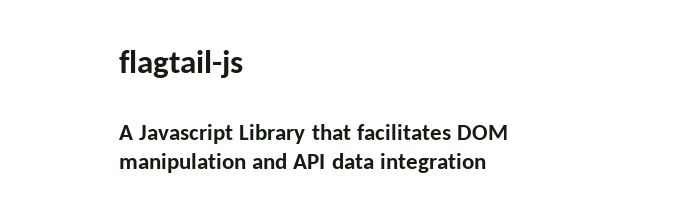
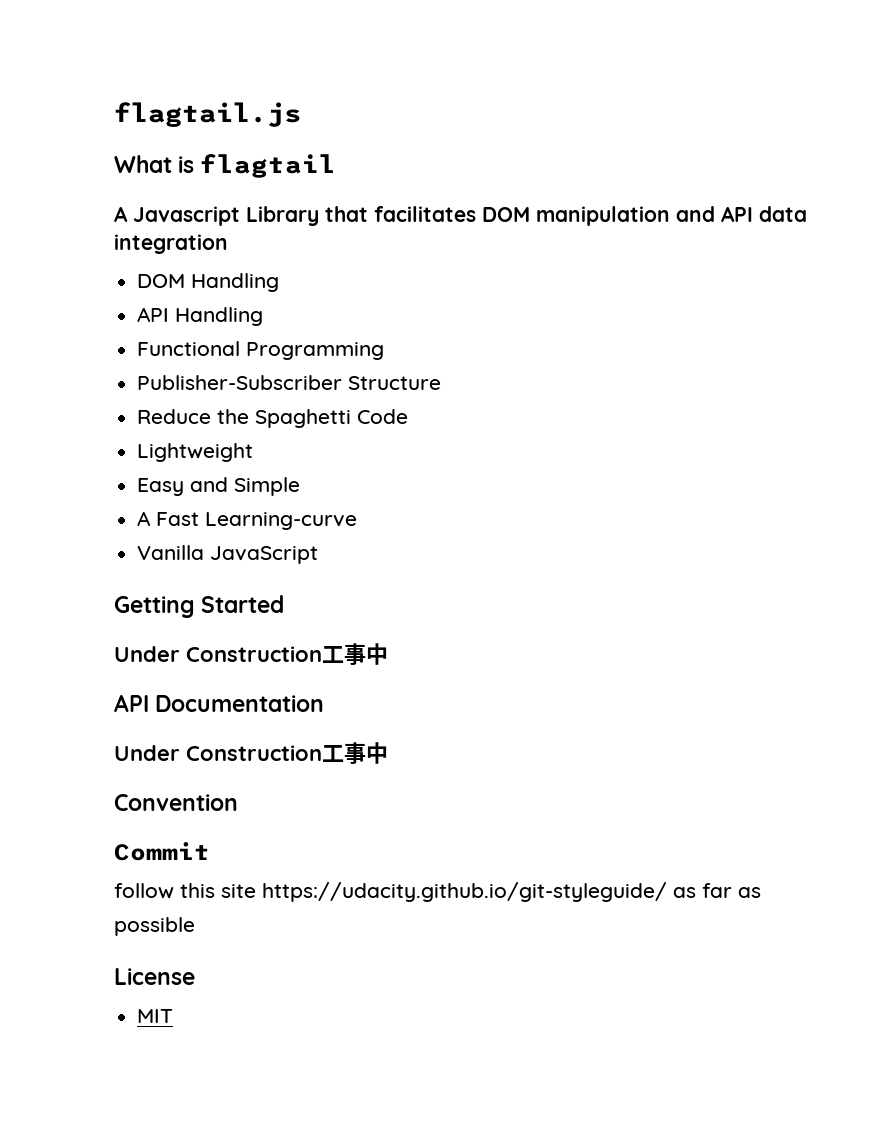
[119,50,243,78] flagtail-js -> [114,102,301,127] [114,154,337,178] flagtail.js // What is flagtail
(486, 163) none -> [137,273,280,292] [137,307,264,326] [137,341,385,360] [137,375,442,390] [137,409,409,428] [137,443,254,462] [137,477,301,496] [137,511,358,530] [137,545,319,564] [114,595,285,618] [114,643,388,665] [114,694,325,712] [114,742,388,764] [114,794,238,811] [114,842,210,861] [114,882,761,902] [114,917,195,936] [114,968,195,985] [137,1009,174,1023] // DOM Handling // API Handling // Functional Programming // Publisher-Subscriber Structure // Reduce the Spaghetti Code // Lightweight // Easy and Simple // A Fast Learning-curve // Vanilla JavaScript // Getting Started // Under Construction工事中 // API Documentation // Under Construction工事中 // Convention // Commit // follow this site https://udacity.github.io/git-styleguide/ as far as possible // License // MIT

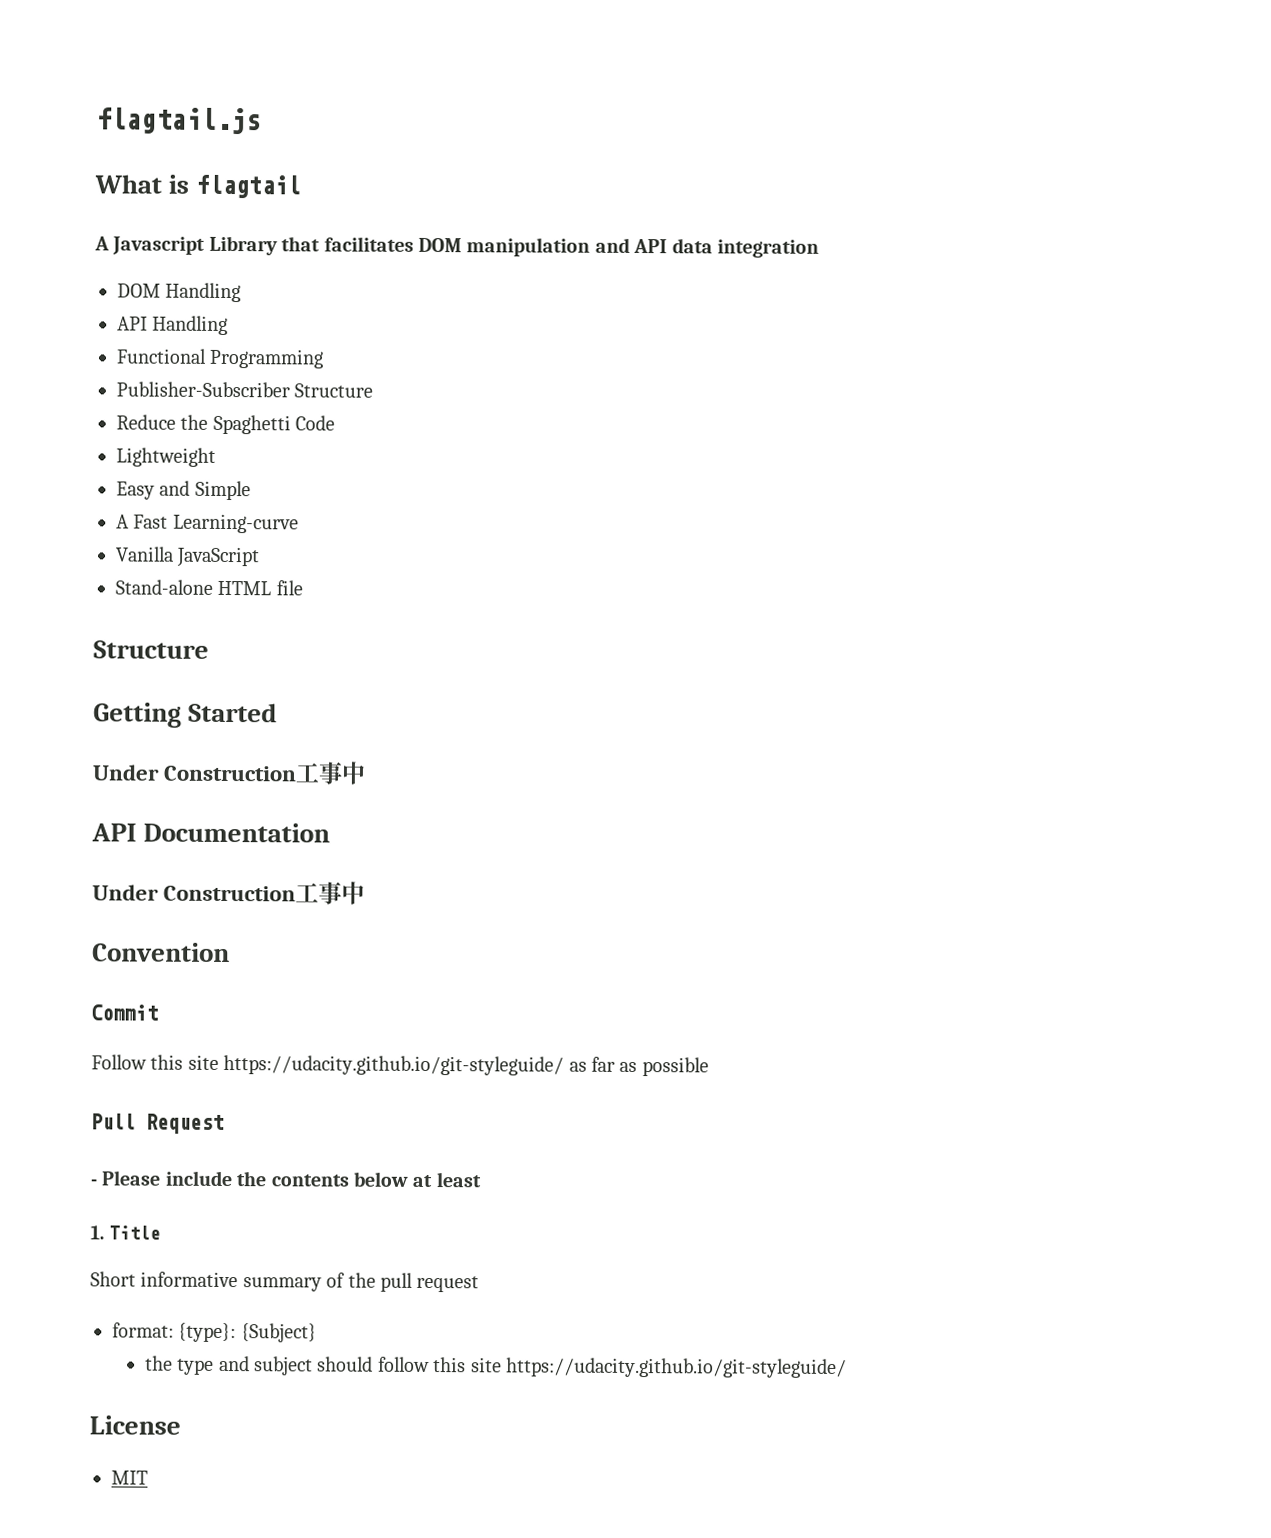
(319, 555) none -> [115,579,303,596] [93,640,209,659] // Stand-alone HTML file // Structure
[114,883,174,899] follow -> [91,1054,147,1070] Follow
(195, 926) none -> [91,1113,224,1134] [90,1170,482,1188] [90,1225,161,1240] [90,1271,480,1293] [112,1322,317,1343] [144,1355,847,1379] // Pull Request // - Please include the contents below at least // 1. Title // Short informative summary of the pull request // format: {type}: {Subject} // the type and subject should follow this site https://udacity.github.io/git-styleguide/

